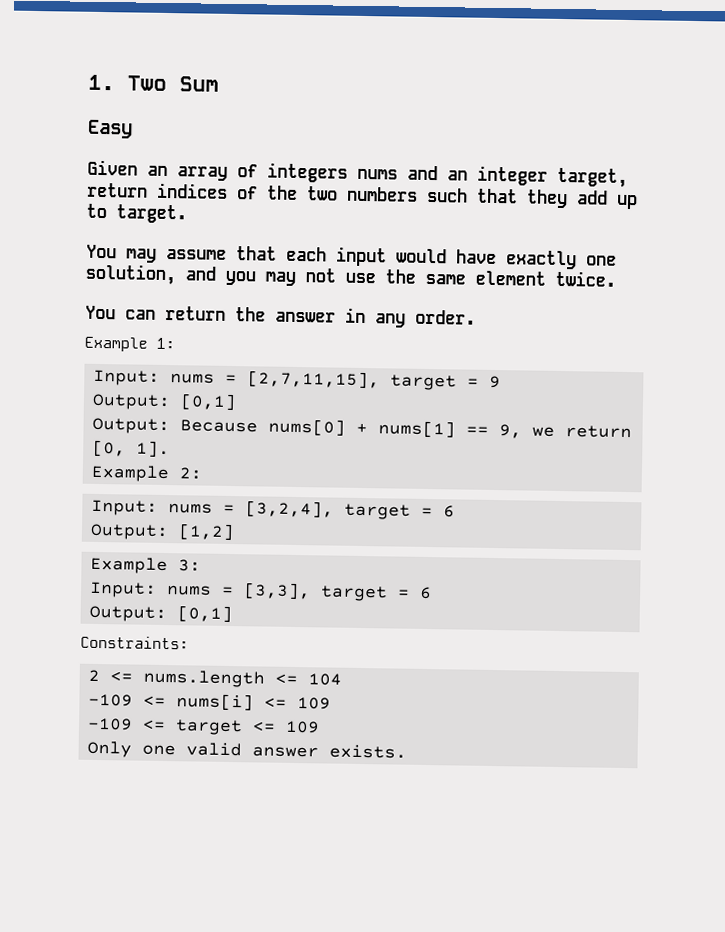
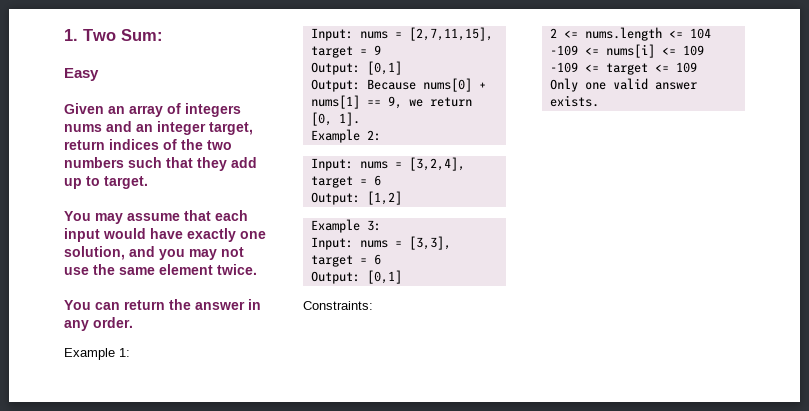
[179,76,219,92] Sum -> [121,29,163,41] Sum:

